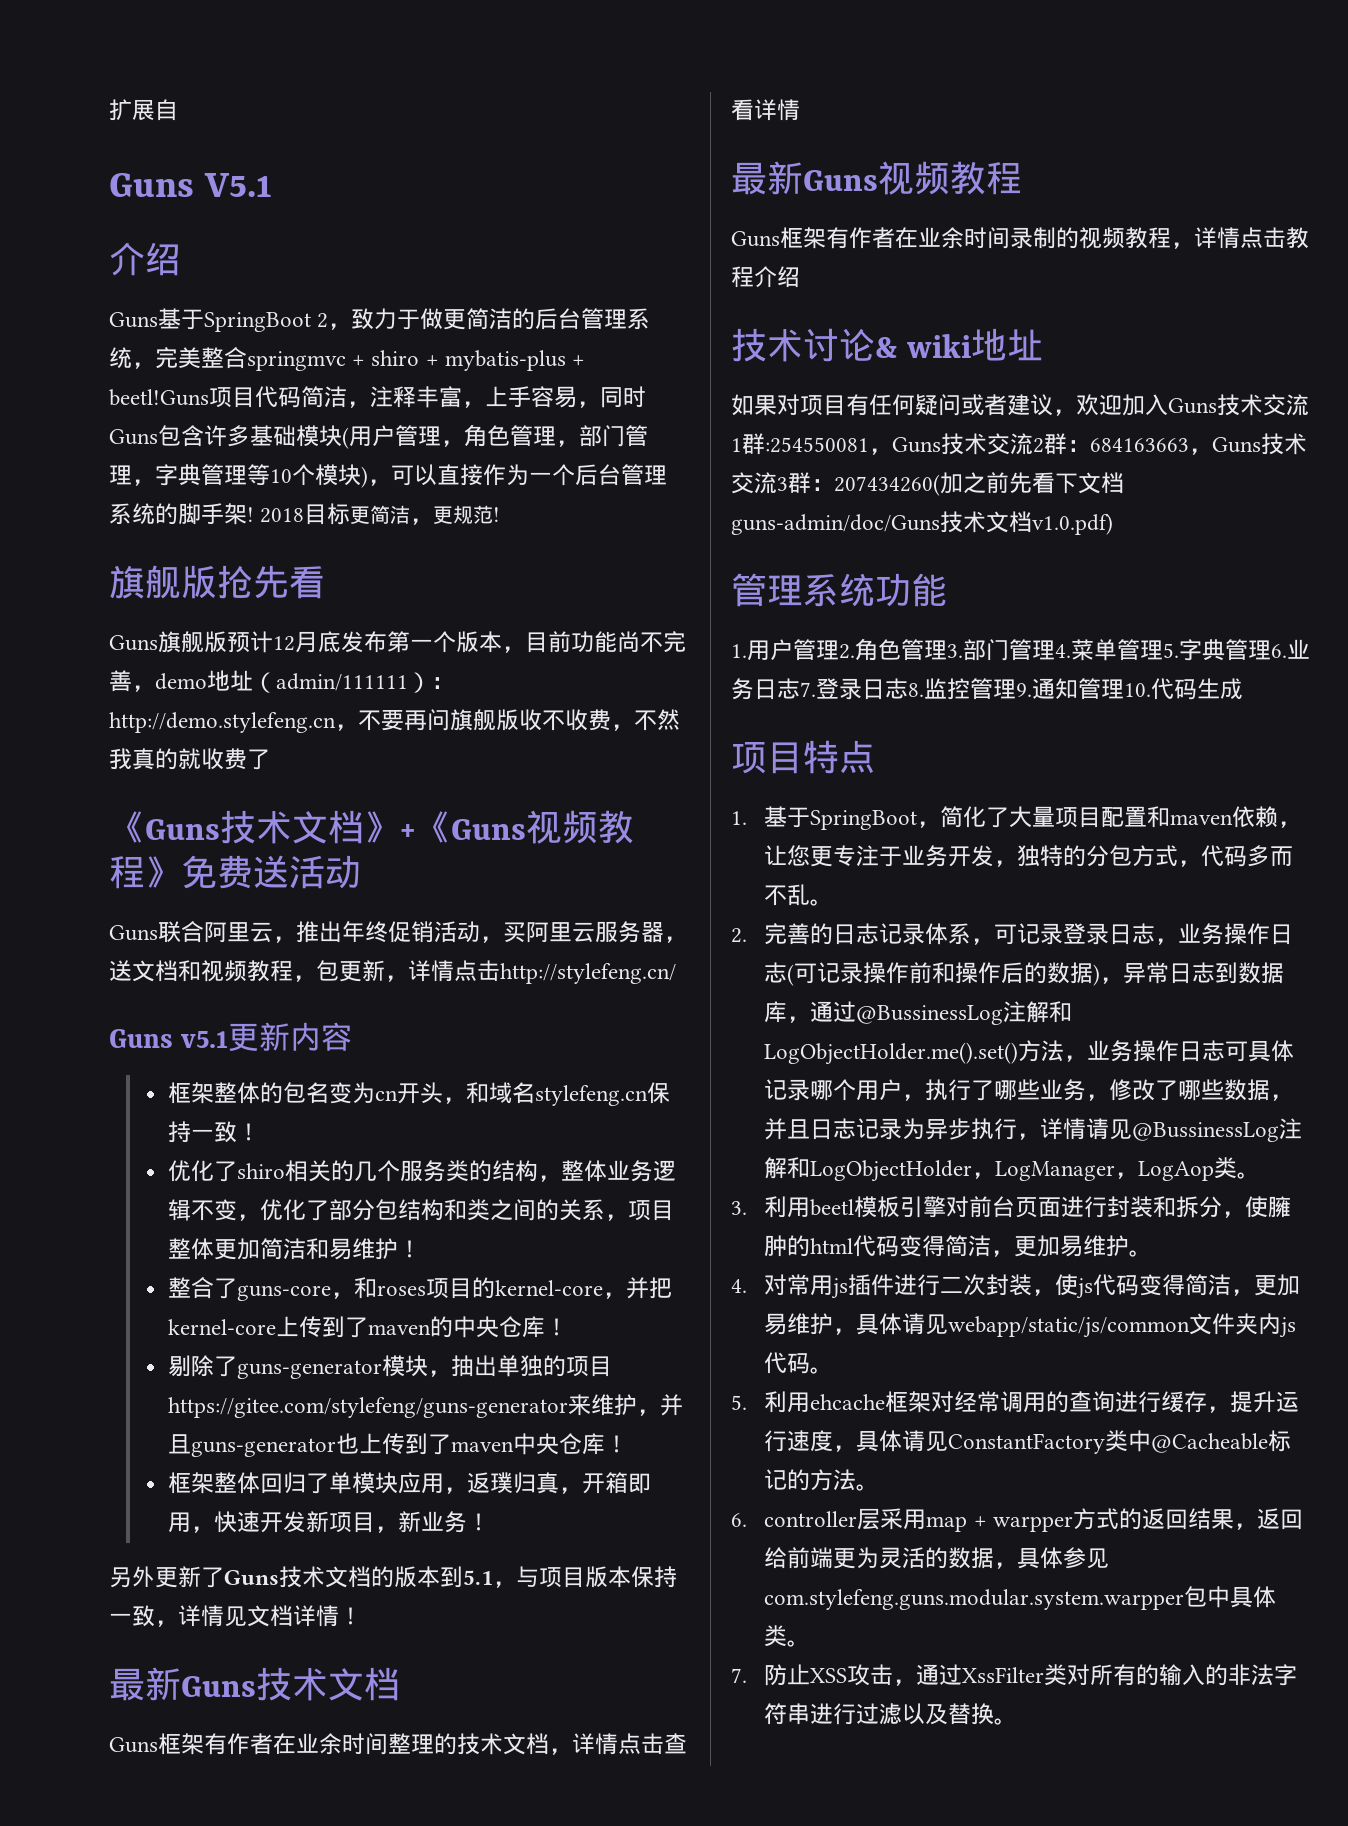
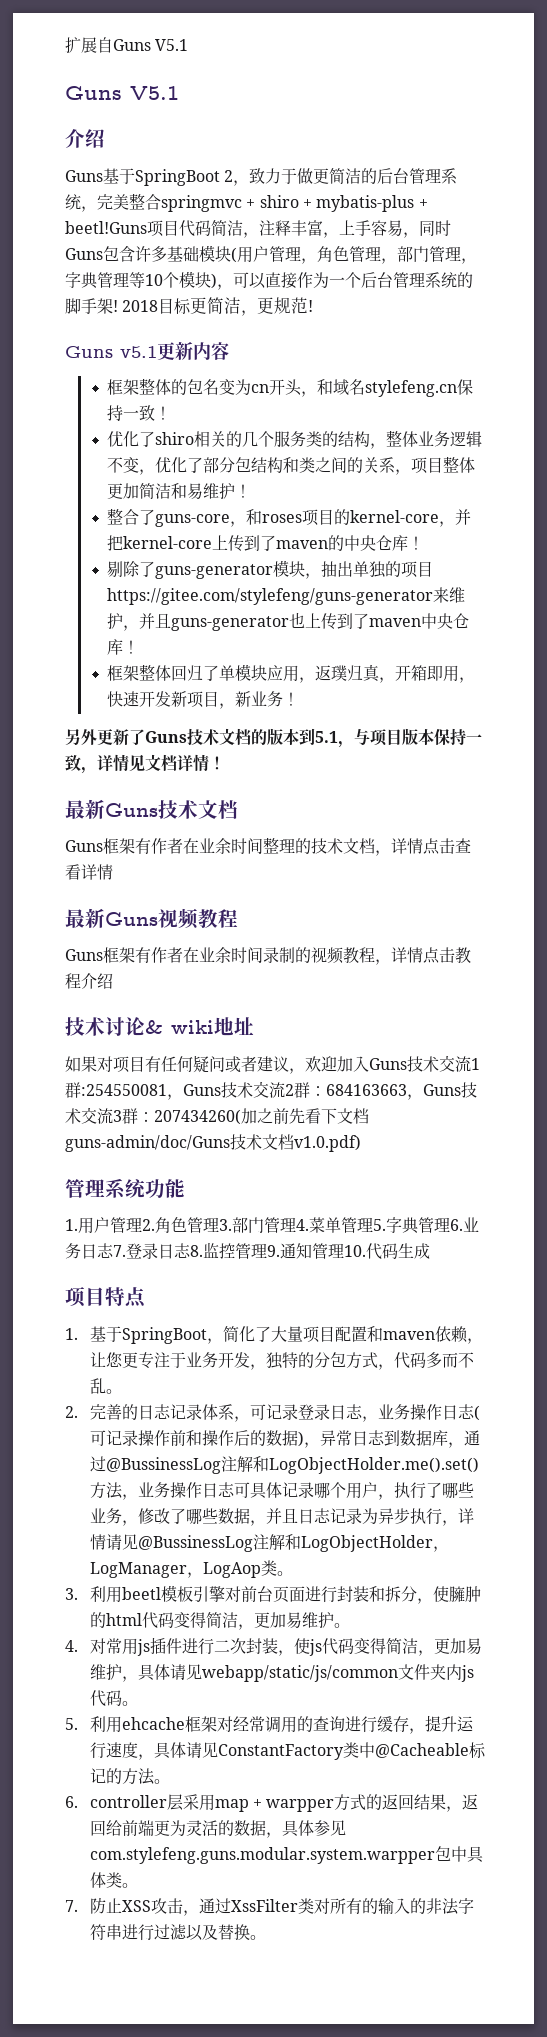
(178, 110) none -> [113,39,189,51] Guns V5.1
[109,565,325,599] [109,631,686,653] [109,670,454,693] [109,709,680,733] [109,748,270,770] [109,810,634,844] [109,855,361,889] [109,921,687,943] [109,960,676,984] // 旗舰版抢先看 // Guns旗舰版预计12月底发布第一个版本，目前功能尚不完善，demo地址（admin/111111）：http://demo.stylefeng.cn，不要再问旗舰版收不收费，不然我真的就收费了 // 《Guns技术文档》+《Guns视频教程》免费送活动 // Guns联合阿里云，推出年终促销活动，买阿里云服务器，送文档和视频教程，包更新，详情点击http://stylefeng.cn/ -> (314, 306) none

